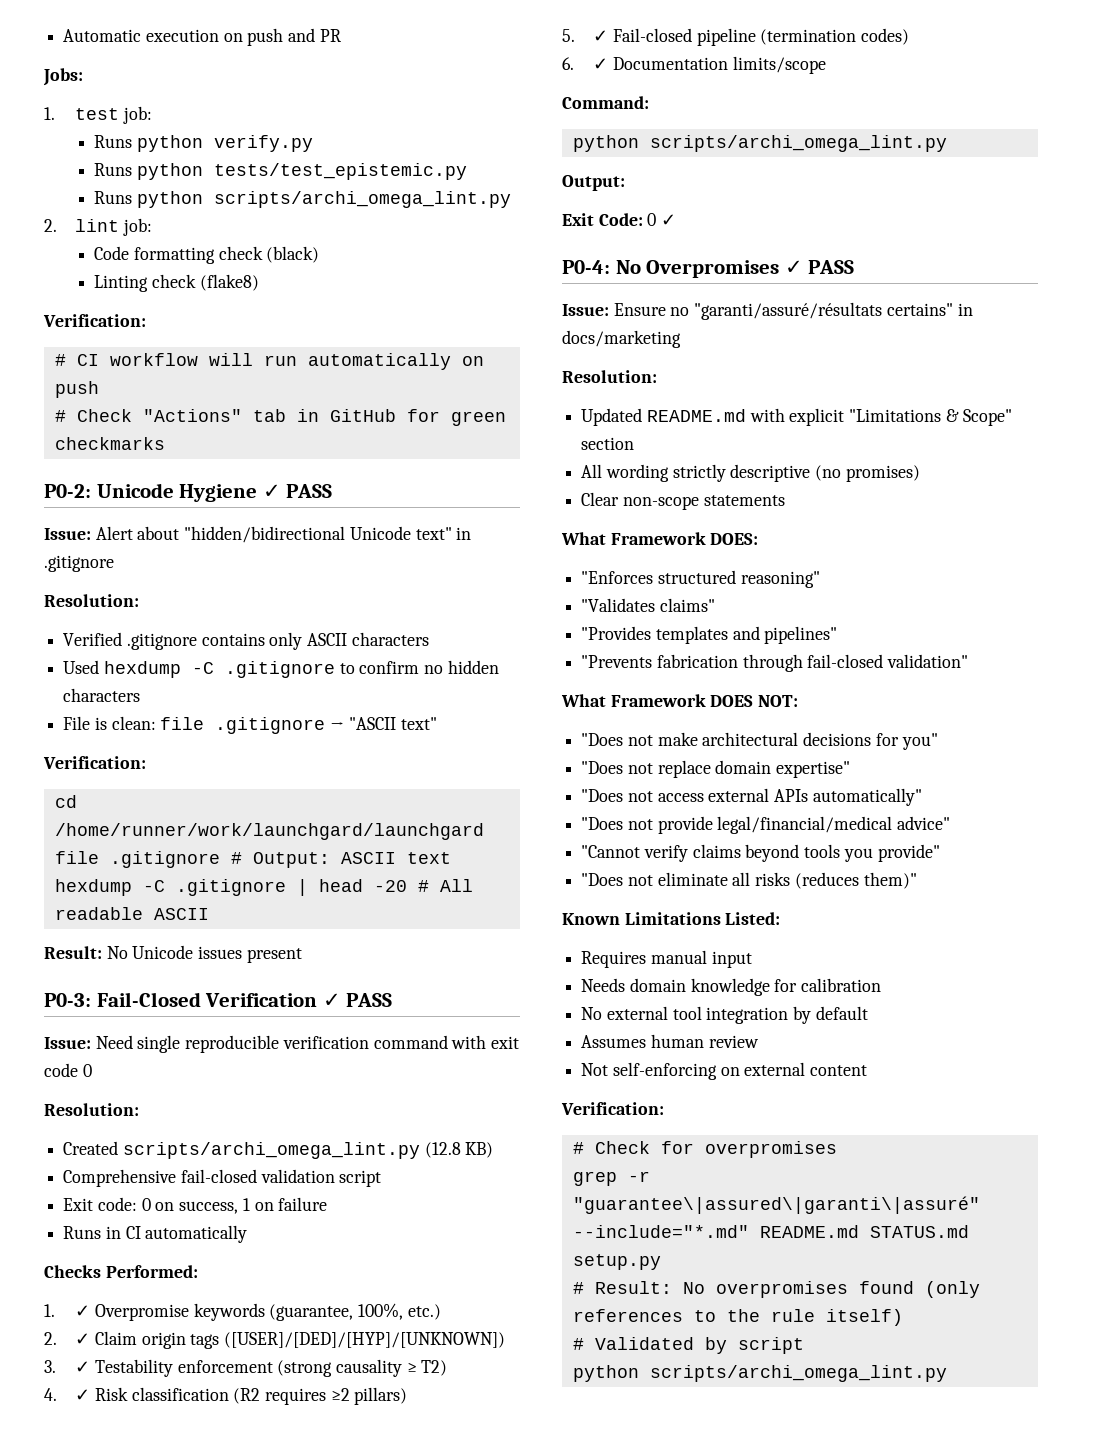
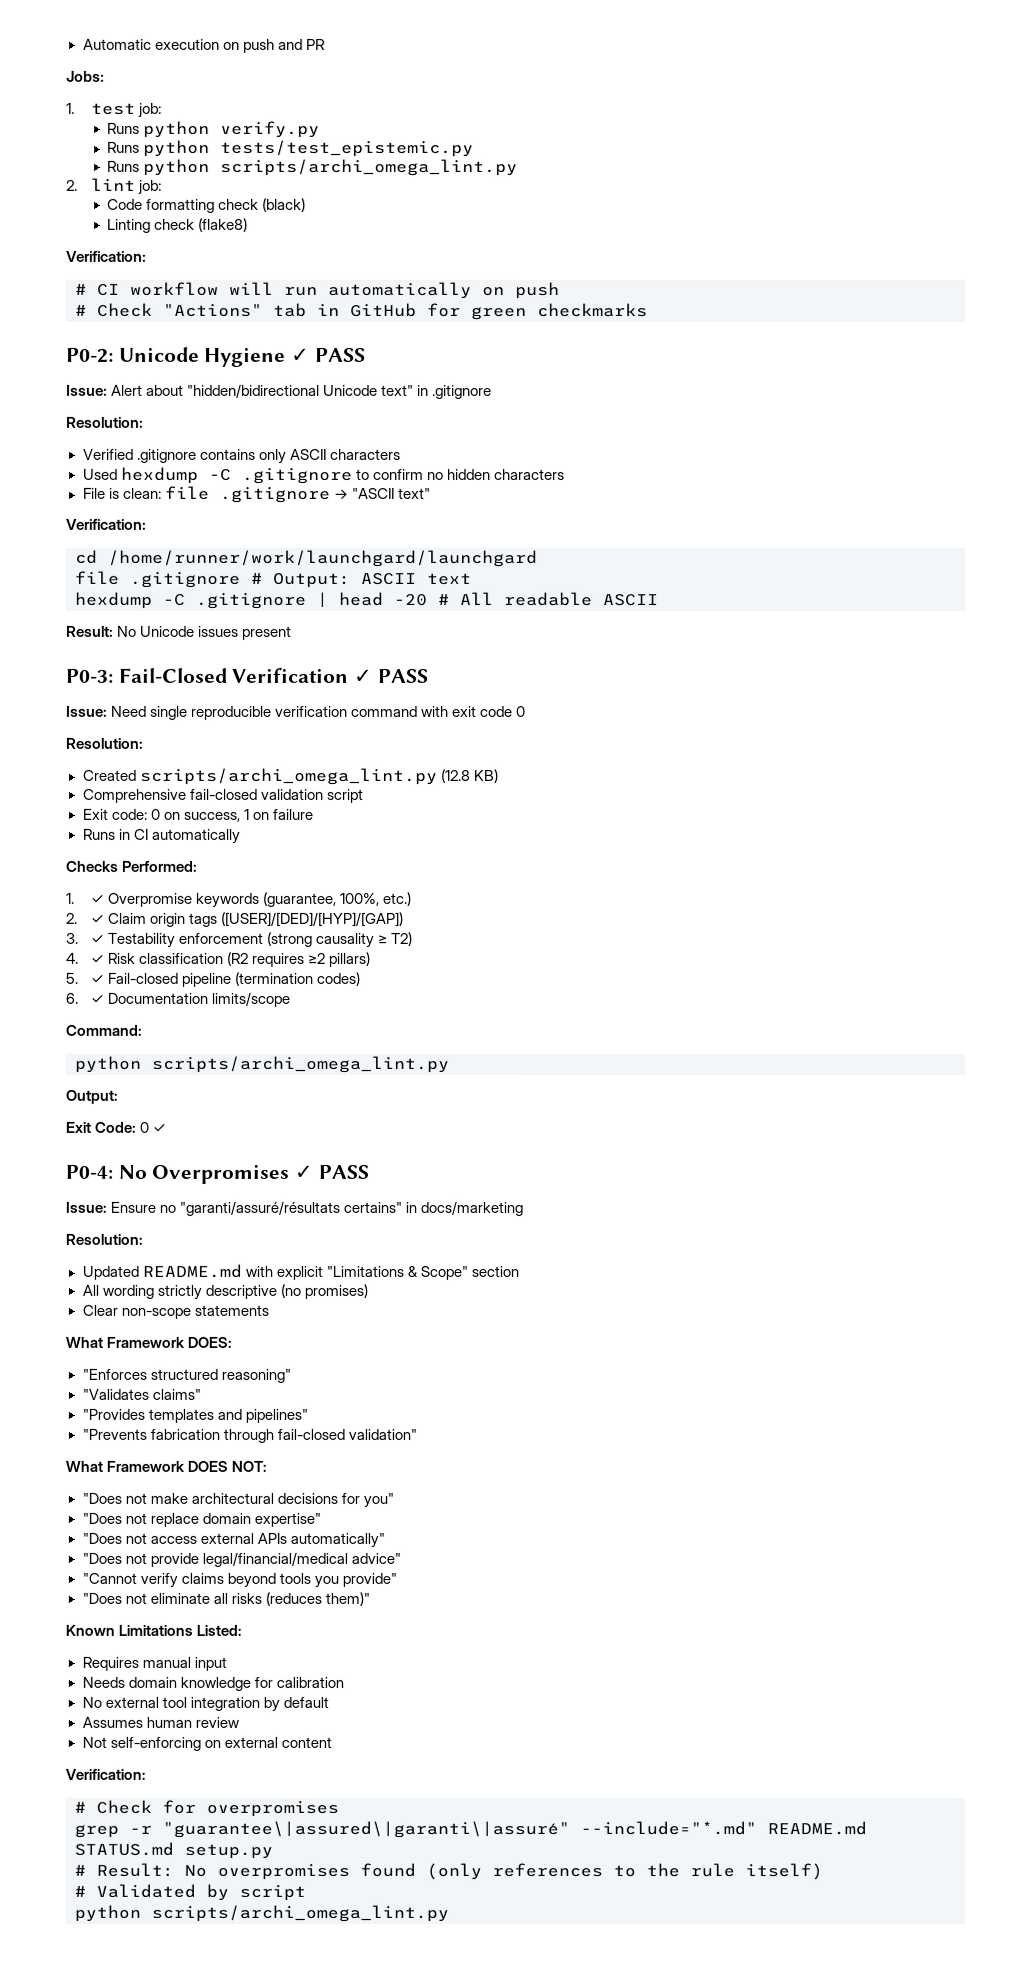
[223,1332,505,1348] ([USER]/[DED]/[HYP]/[UNKNOWN]) -> [220,911,404,927] ([USER]/[DED]/[HYP]/[GAP])

